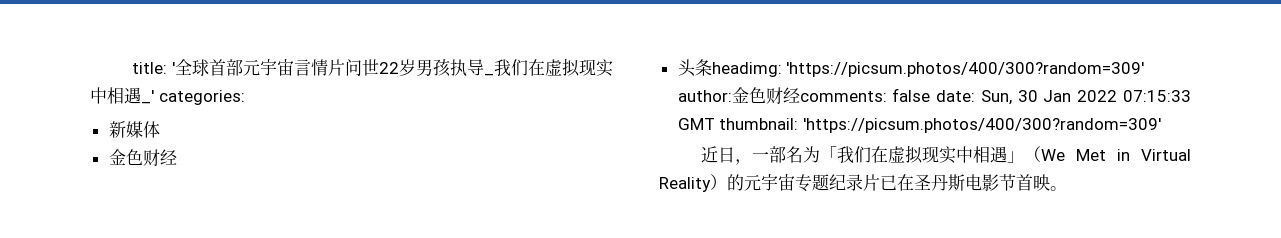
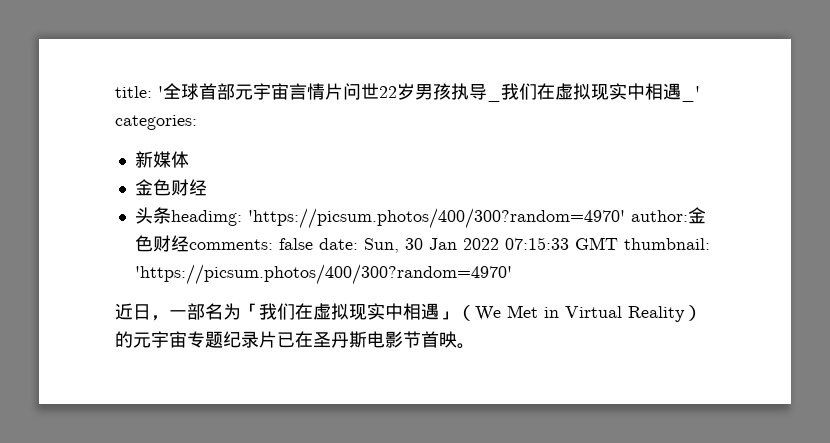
[786,62,1145,77] 'https://picsum.photos/400/300?random=309' -> [247,208,625,229] 'https://picsum.photos/400/300?random=4970'
[802,118,1161,133] 'https://picsum.photos/400/300?random=309' -> [134,264,512,285] 'https://picsum.photos/400/300?random=4970'

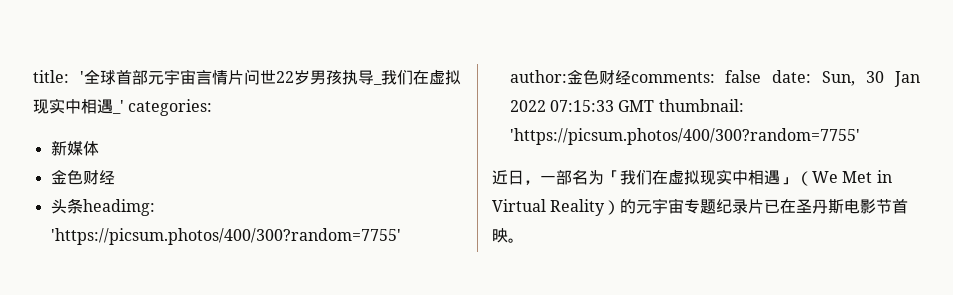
[247,208,625,229] 'https://picsum.photos/400/300?random=4970' -> [50,228,401,245] 'https://picsum.photos/400/300?random=7755'
[134,264,512,285] 'https://picsum.photos/400/300?random=4970' -> [509,128,860,145] 'https://picsum.photos/400/300?random=7755'

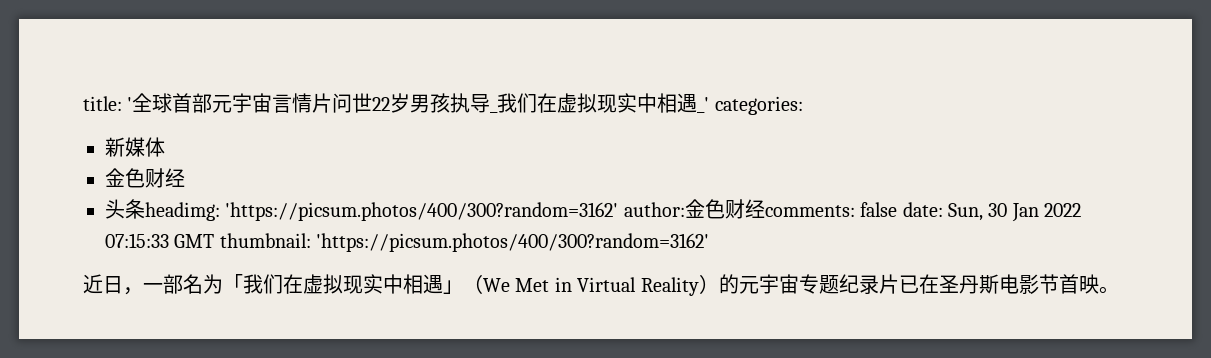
[50,228,401,245] 'https://picsum.photos/400/300?random=7755' -> [225,202,619,221] 'https://picsum.photos/400/300?random=3162'
[509,128,860,145] 'https://picsum.photos/400/300?random=7755' -> [316,233,710,252] 'https://picsum.photos/400/300?random=3162'

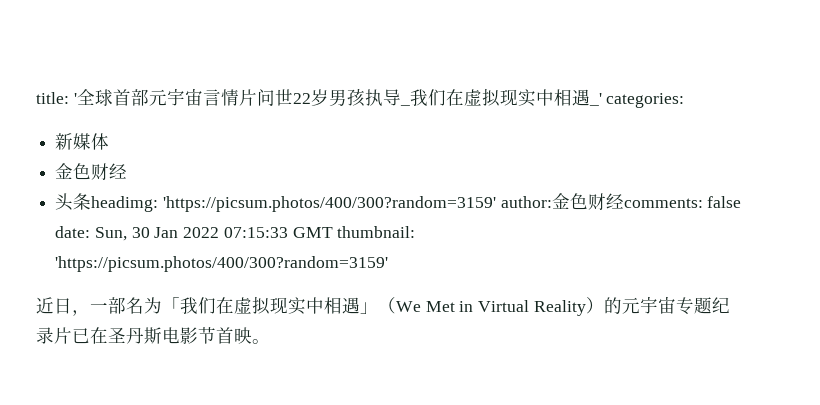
[225,202,619,221] 'https://picsum.photos/400/300?random=3162' -> [162,196,496,212] 'https://picsum.photos/400/300?random=3159'
[316,233,710,252] 'https://picsum.photos/400/300?random=3162' -> [55,256,389,272] 'https://picsum.photos/400/300?random=3159'

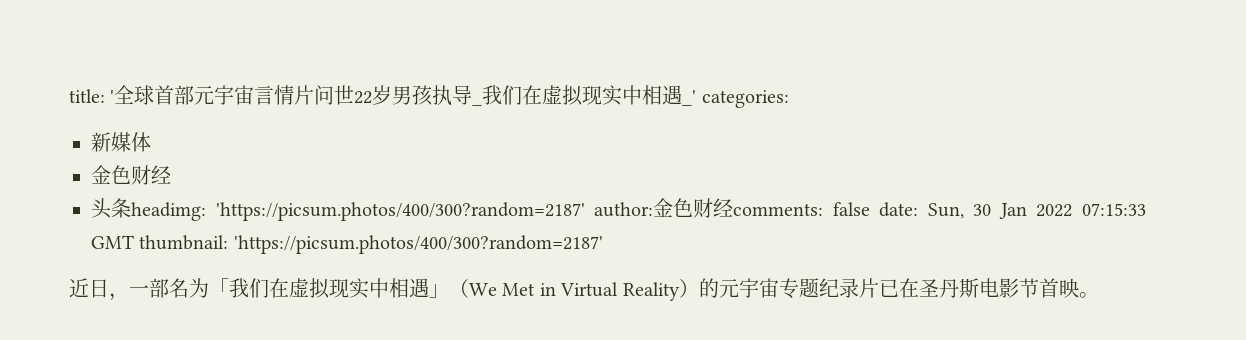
[162,196,496,212] 'https://picsum.photos/400/300?random=3159' -> [215,202,585,221] 'https://picsum.photos/400/300?random=2187'
[55,256,389,272] 'https://picsum.photos/400/300?random=3159' -> [233,235,603,254] 'https://picsum.photos/400/300?random=2187'

